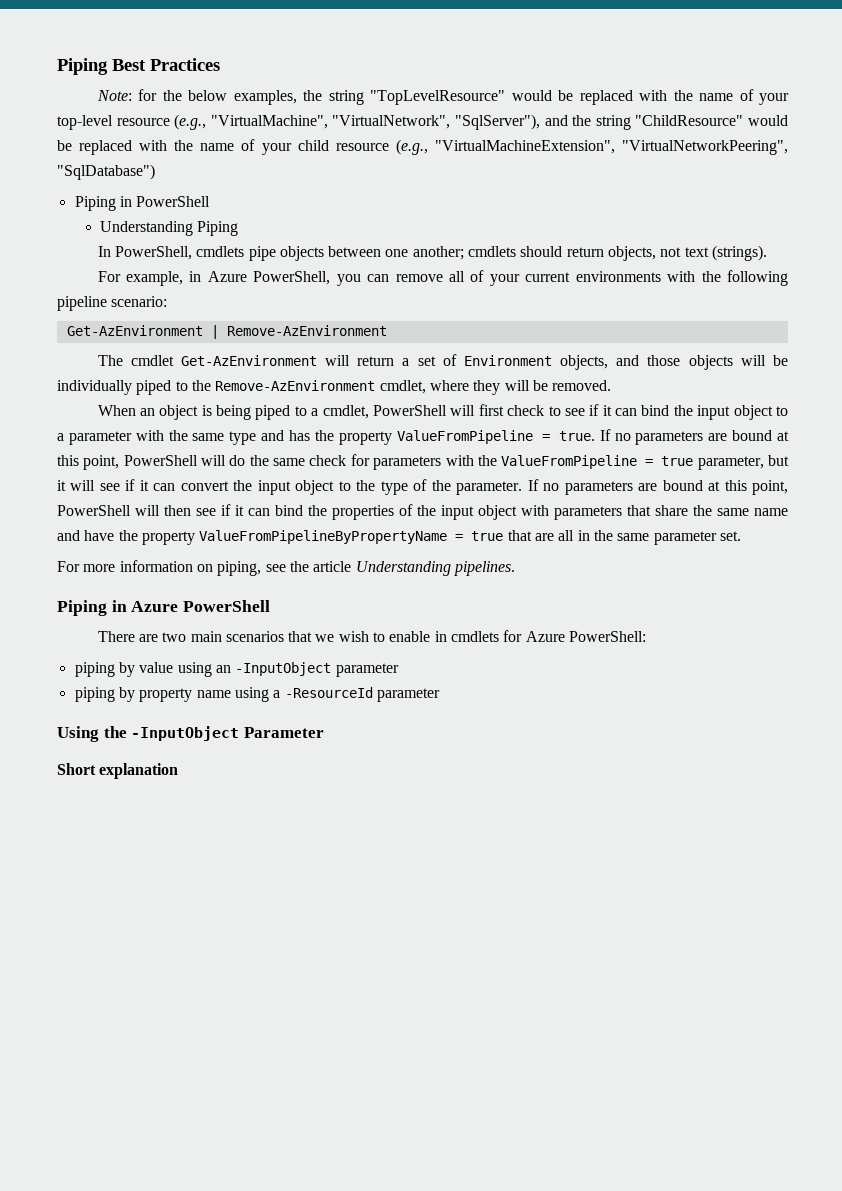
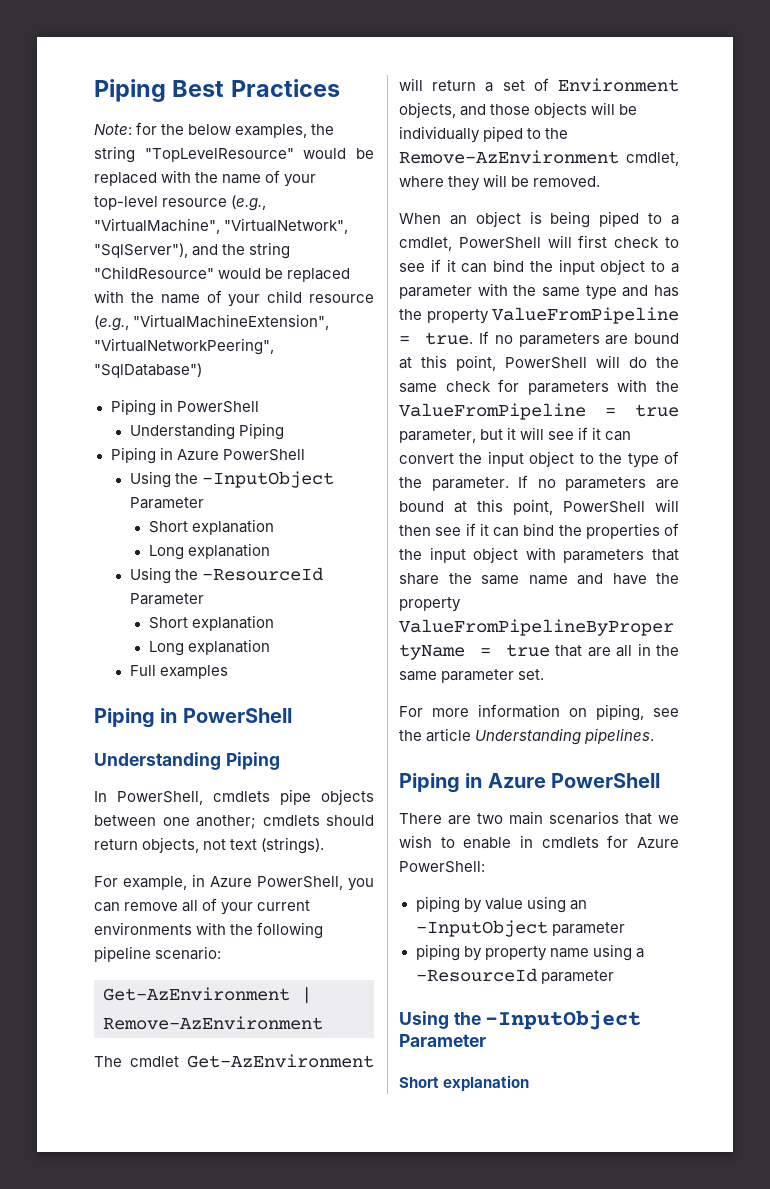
(239, 228) none -> [110,447,305,464] [129,471,334,488] [129,497,204,509] [148,519,274,535] [148,543,270,560] [129,567,323,584] [129,593,204,605] [148,615,274,631] [148,639,270,656] [129,665,228,679] [94,708,292,728] [94,752,280,770] // Piping in Azure PowerShell // Using the -InputObject Parameter // Short explanation // Long explanation // Using the -ResourceId Parameter // Short explanation // Long explanation // Full examples // Piping in PowerShell // Understanding Piping

